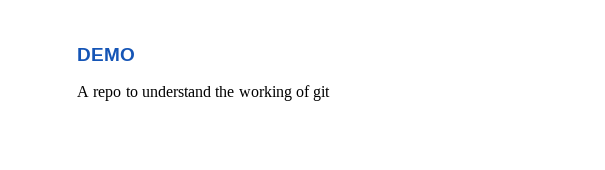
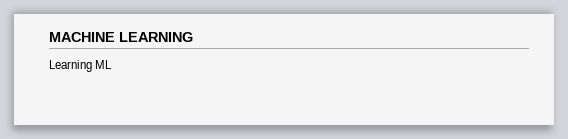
[77,48,135,61] [77,85,331,101] DEMO // A repo to understand the working of git -> [49,32,193,42] [49,60,113,72] MACHINE LEARNING // Learning ML

